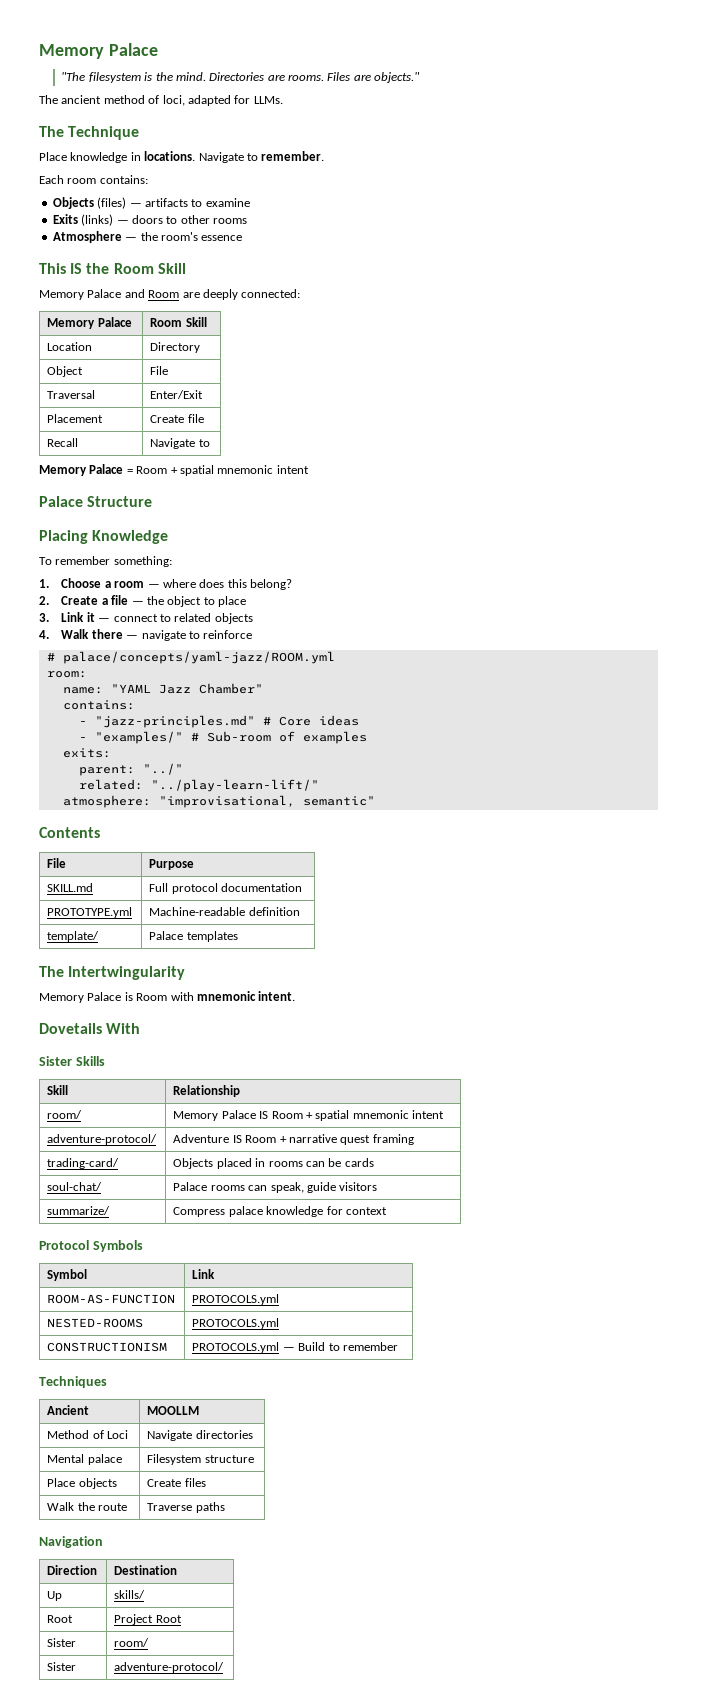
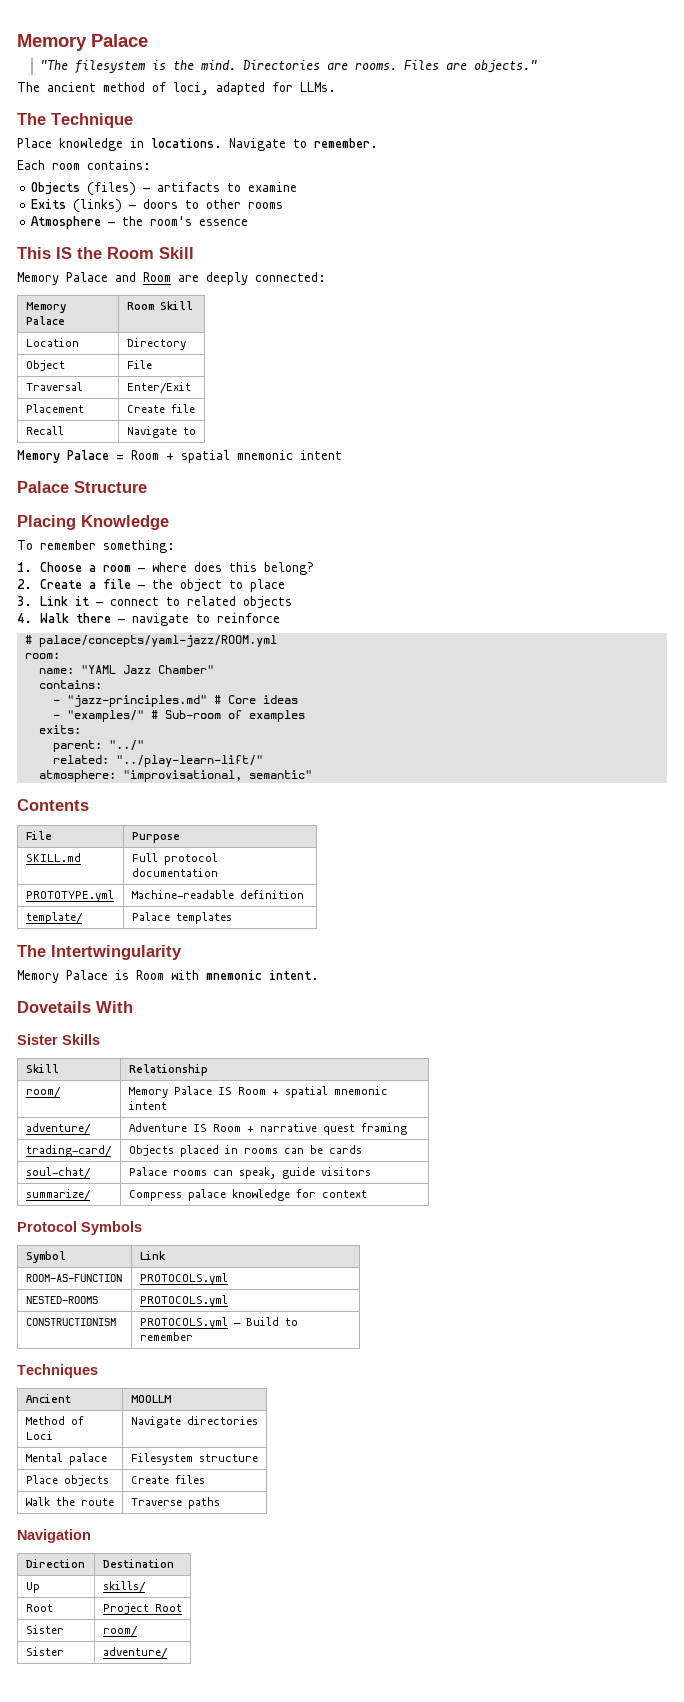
[47,1134,158,1145] adventure-protocol/ -> [25,1123,91,1135] adventure/
[114,1662,225,1673] adventure-protocol/ -> [102,1647,168,1659] adventure/

